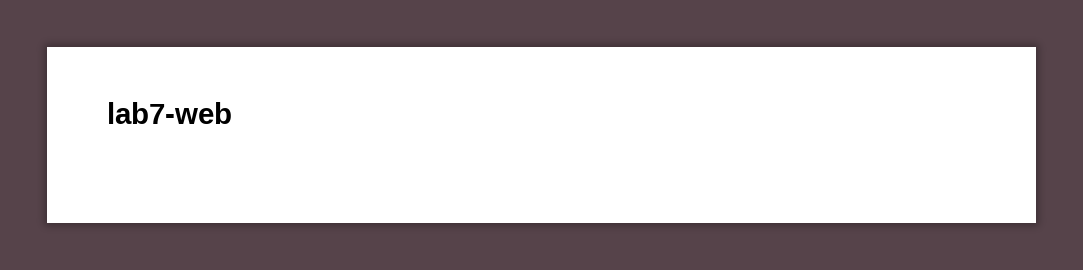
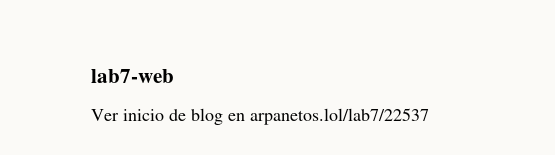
(232, 113) none -> [91,108,429,125] // Ver inicio de blog en arpanetos.lol/lab7/22537

